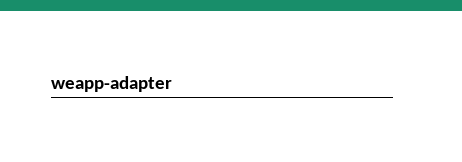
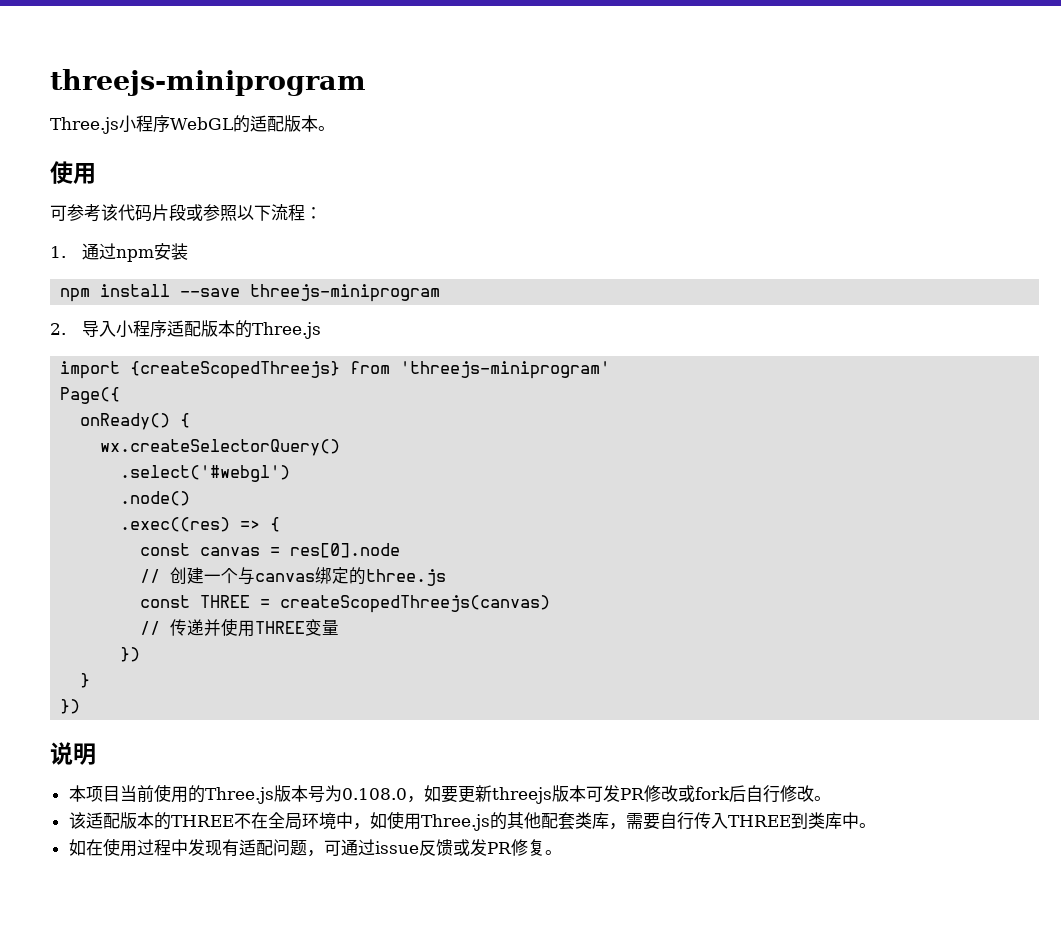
[51,76,172,92] weapp-adapter -> [50,69,366,96] [50,115,335,134] [50,161,96,184] [50,204,322,222] [50,243,189,262] [60,284,441,302] [50,320,322,339] [60,361,611,379] [60,387,121,404] [80,413,191,430] [100,439,341,456] [120,465,291,482] [120,491,191,506] [120,517,281,532] [140,543,401,558] [140,567,447,586] [140,595,551,613] [140,619,340,637] [120,647,141,662] [80,673,91,688] [60,699,81,714] [50,742,96,765] [68,784,831,804] [68,811,876,831] [68,838,562,857] threejs-miniprogram // Three.js小程序WebGL的适配版本。 // 使用 // 可参考该代码片段或参照以下流程： // 1.通过npm安装 // npm install --save threejs-miniprogram // 2.导入小程序适配版本的Three.js // import {createScopedThreejs} from 'threejs-miniprogram' // Page({ // onReady() { // wx.createSelectorQuery() // .select('#webgl') // .node() // .exec((res) => { // const canvas = res[0].node // // 创建一个与canvas绑定的three.js // const THREE = createScopedThreejs(canvas) // // 传递并使用THREE变量 // }) // } // }) // 说明 // 本项目当前使用的Three.js版本号为0.108.0，如要更新threejs版本可发PR修改或fork后自行修改。 // 该适配版本的THREE不在全局环境中，如使用Three.js的其他配套类库，需要自行传入THREE到类库中。 // 如在使用过程中发现有适配问题，可通过issue反馈或发PR修复。

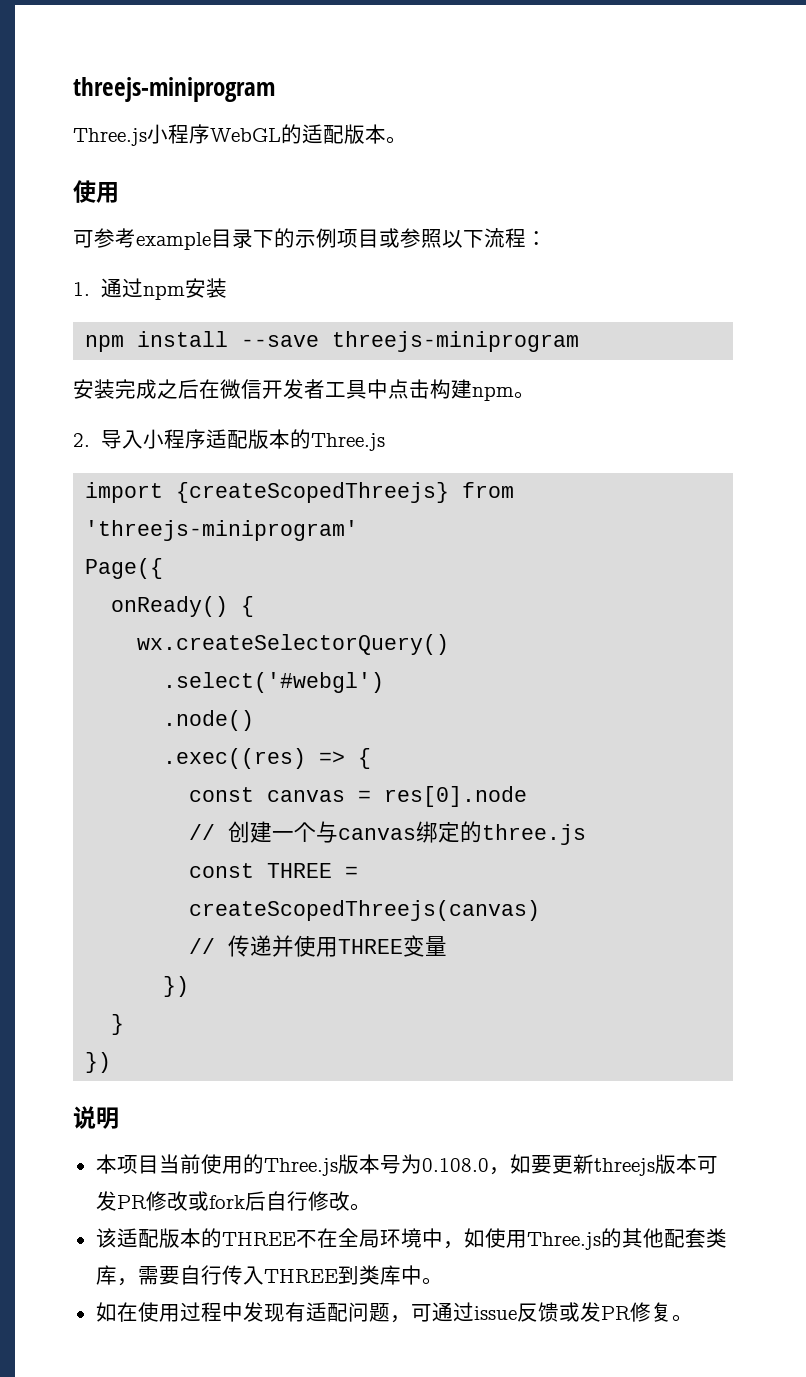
[101,204,186,222] 该代码片段 -> [136,228,379,250] example目录下的示例项目
(441, 293) none -> [73,379,535,401] // 安装完成之后在微信开发者工具中点击构建npm。

